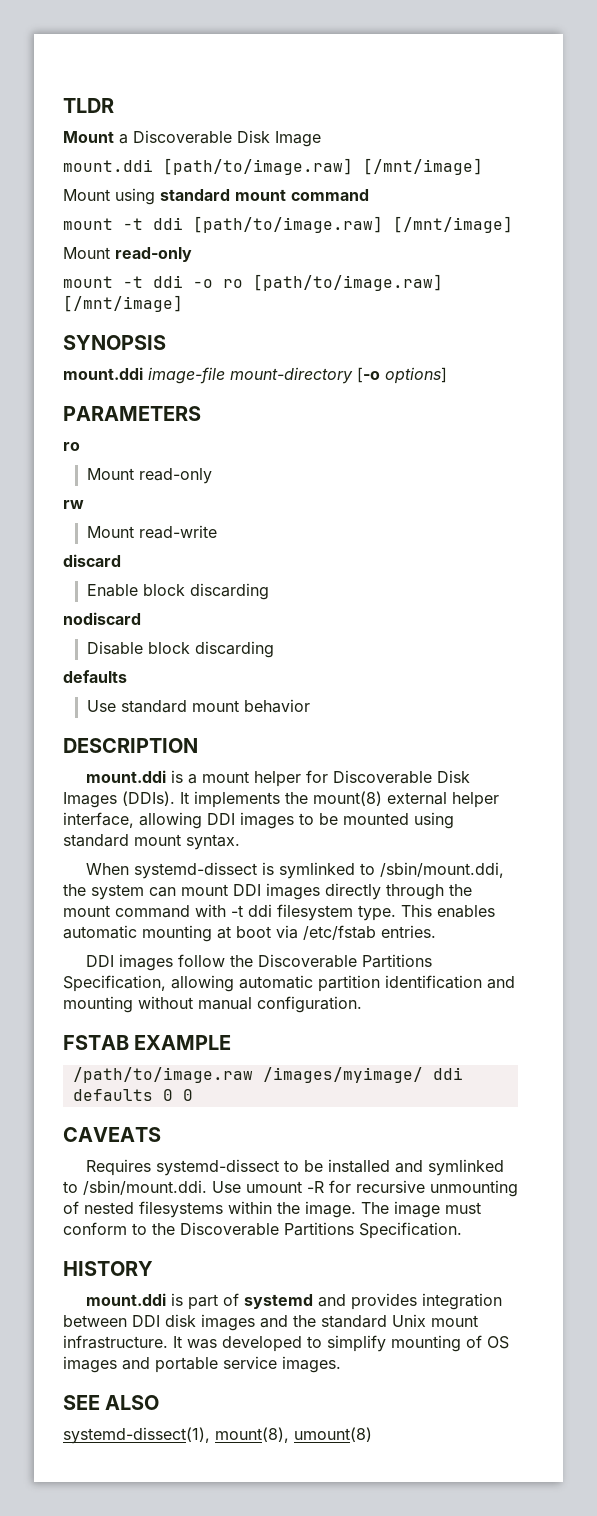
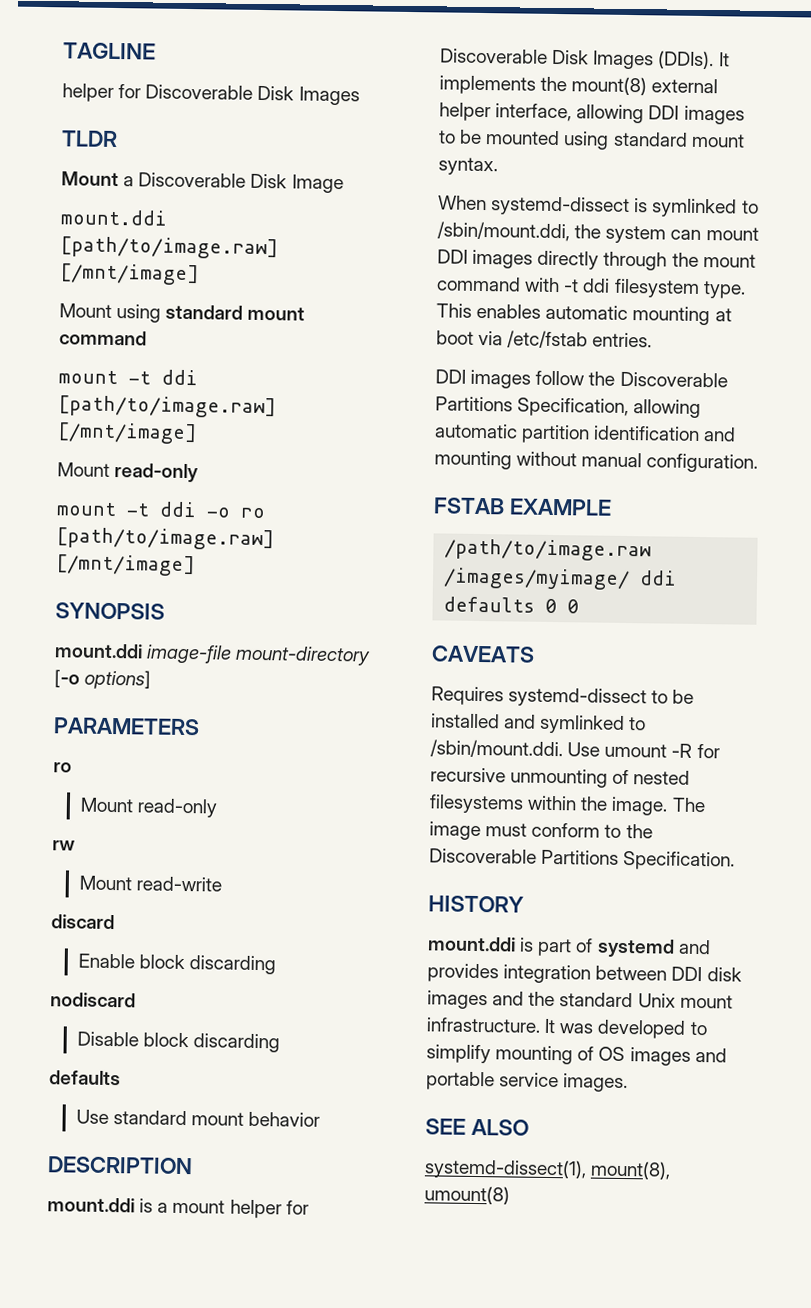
(63, 105) none -> [63,42,156,60] [62,83,360,106] TAGLINE // helper for Discoverable Disk Images //

